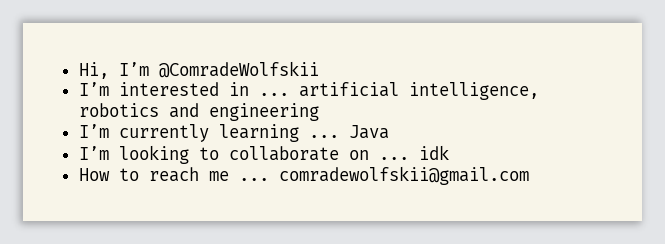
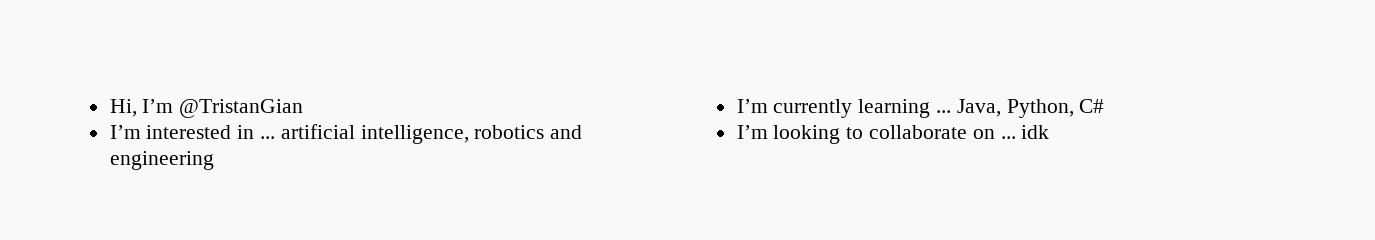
[158,61,319,78] @ComradeWolfskii -> [179,99,304,118] @TristanGian
[348,125,389,139] Java -> [956,99,1105,118] Java, Python, C#
[78,166,529,185] // How to reach me ... comradewolfskii@gmail.com -> (1050, 132) none

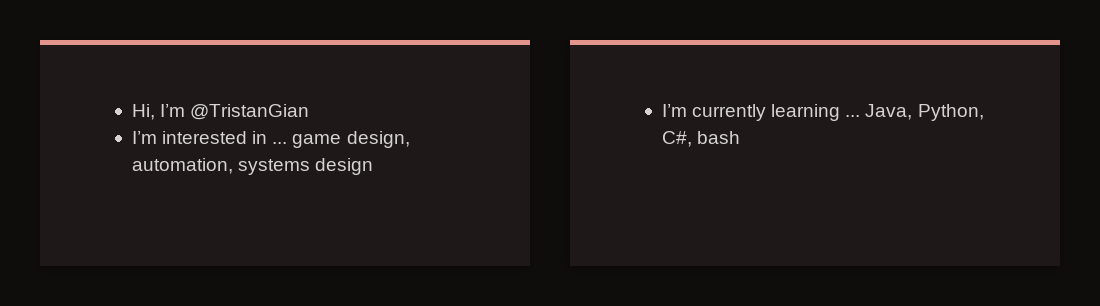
[280,124,583,144] [109,151,214,170] artificial intelligence, robotics and engineering -> [292,131,410,148] [131,158,374,175] game design, automation, systems design
[1079,99,1105,113] [736,125,1050,144] C# // I’m looking to collaborate on ... idk -> [661,131,741,147] C#, bash

